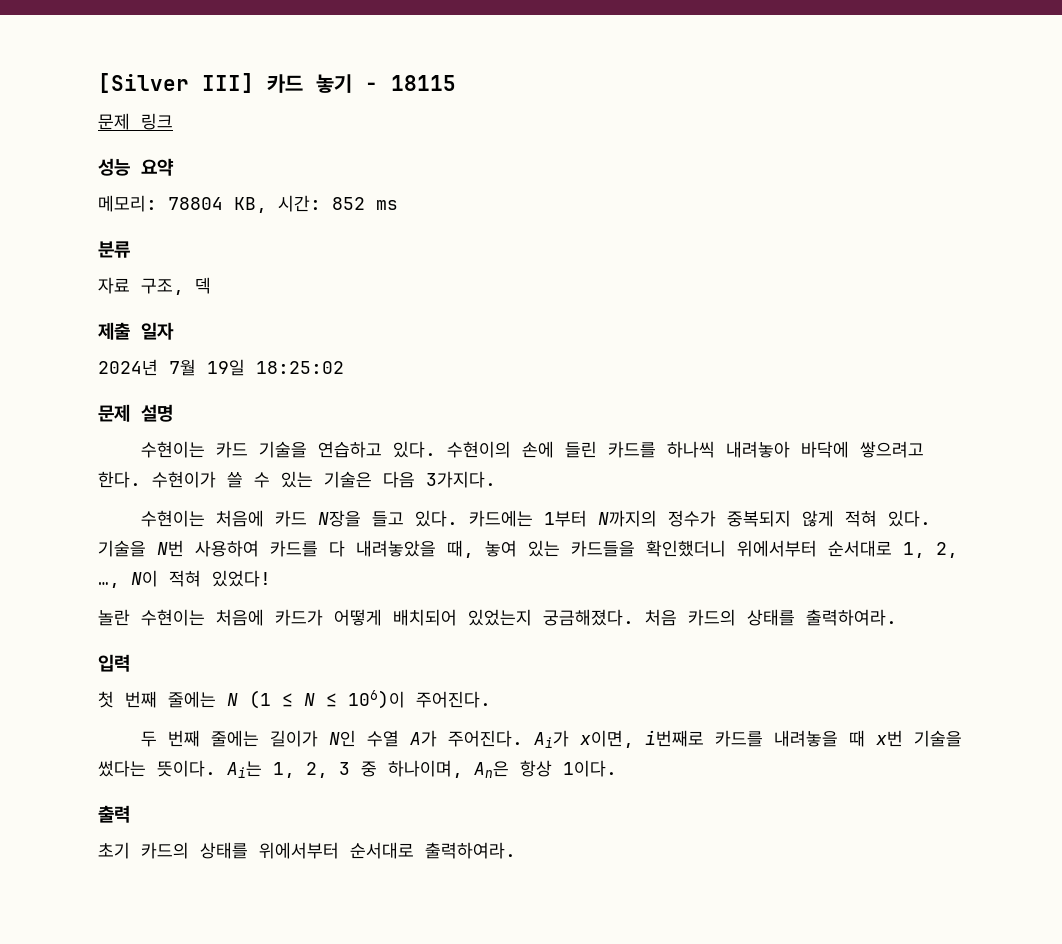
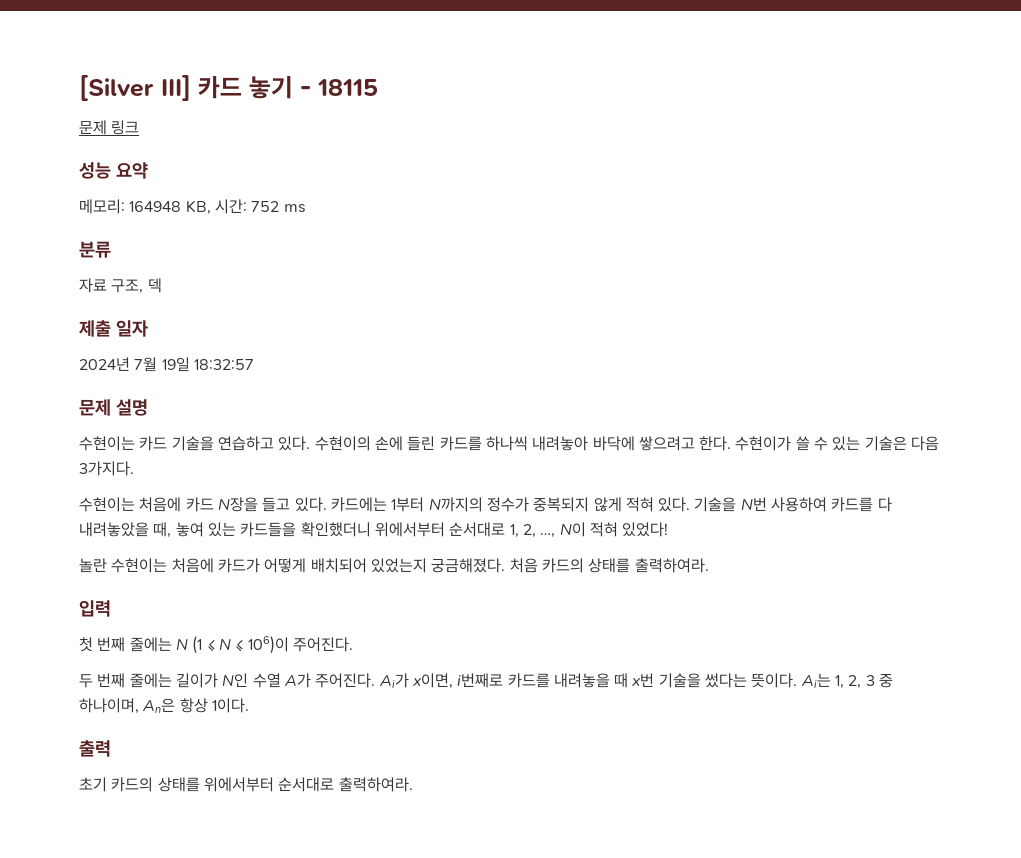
[168,197,223,210] 78804 -> [129,201,182,212] 164948
[332,197,365,210] 852 -> [251,201,280,212] 752
[256,361,344,374] 18:25:02 -> [193,359,254,370] 18:32:57

